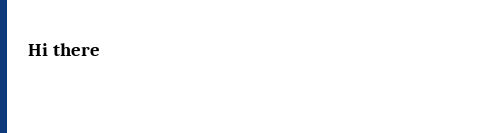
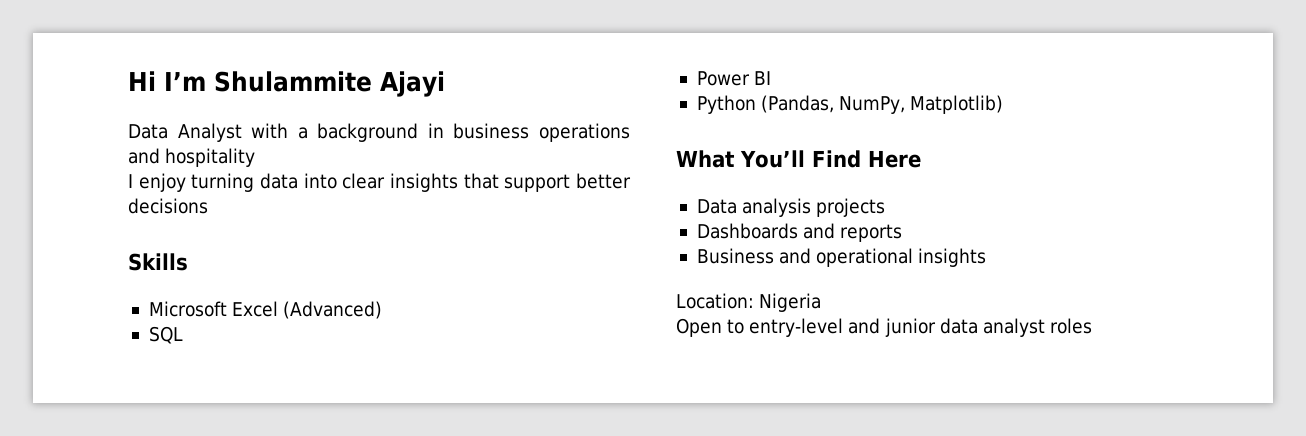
[52,43,100,56] there -> [164,71,445,97] [128,123,630,142] [128,148,256,167] [128,173,631,192] [128,198,208,214] [128,253,188,271] [148,301,383,319] [148,326,183,344] [696,71,772,86] [696,95,1004,114] [676,150,921,168] [696,198,886,217] [696,223,903,242] [696,248,987,267] [676,293,822,312] [676,318,1092,337] I’m Shulammite Ajayi // Data Analyst with a background in business operations and hospitality // I enjoy turning data into clear insights that support better decisions // Skills // Microsoft Excel (Advanced) // SQL // Power BI // Python (Pandas, NumPy, Matplotlib) // What You’ll Find Here // Data analysis projects // Dashboards and reports // Business and operational insights // Location: Nigeria // Open to entry-level and junior data analyst roles

